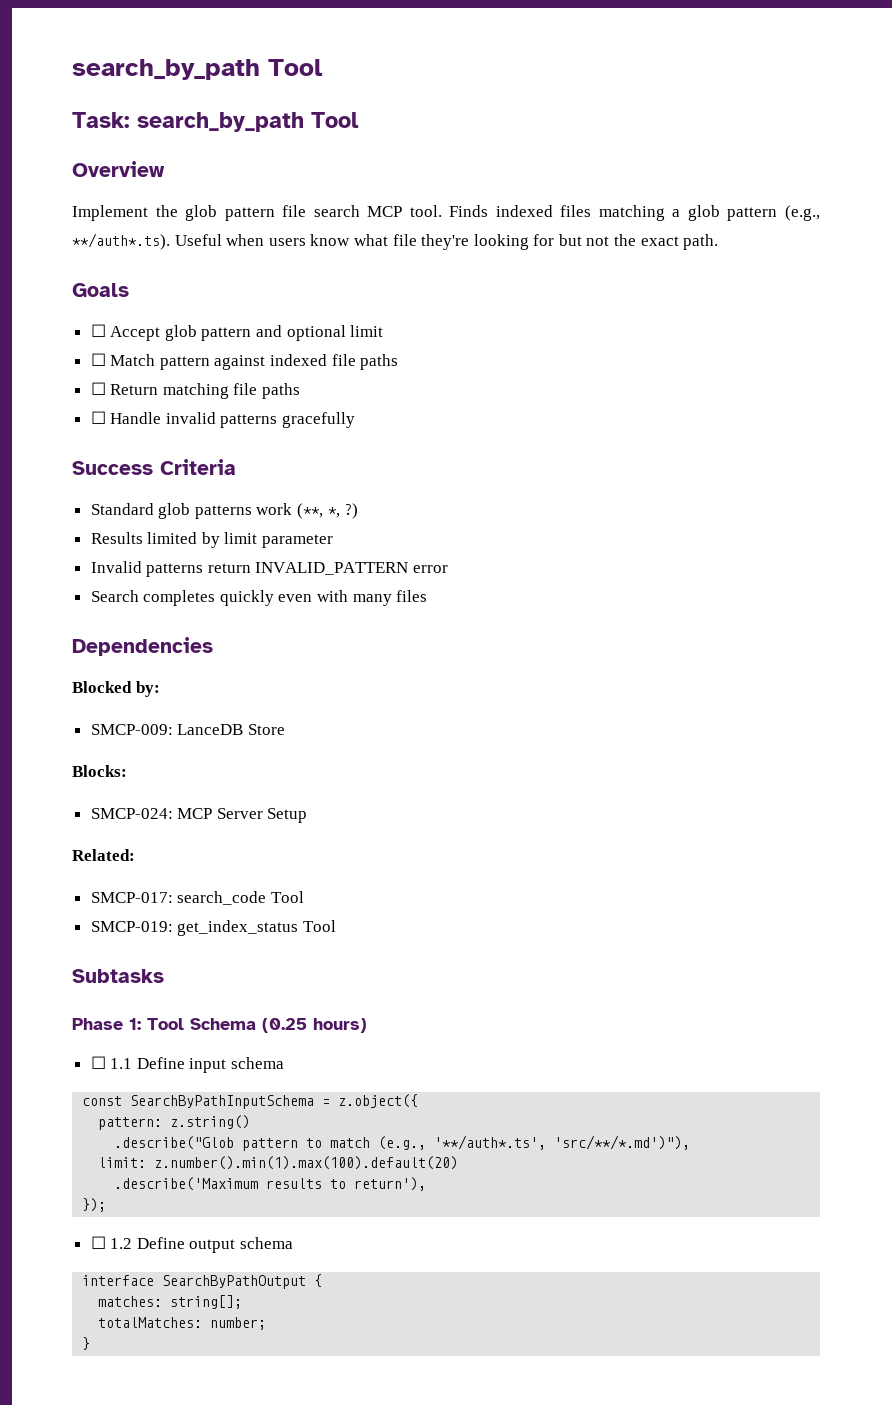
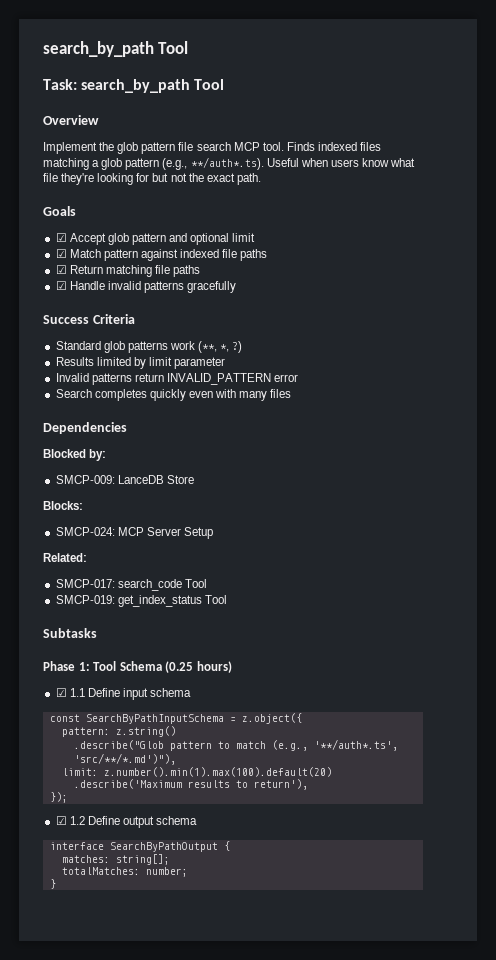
[90,324,106,337] ☐ -> [55,233,67,242] ☑
[90,353,106,366] ☐ -> [55,249,67,258] ☑
[90,382,106,395] ☐ -> [55,265,67,274] ☑
[90,411,106,424] ☐ -> [55,281,67,290] ☑
[90,1056,106,1069] ☐ -> [55,688,67,697] ☑
[90,1236,106,1249] ☐ -> [55,816,67,825] ☑

